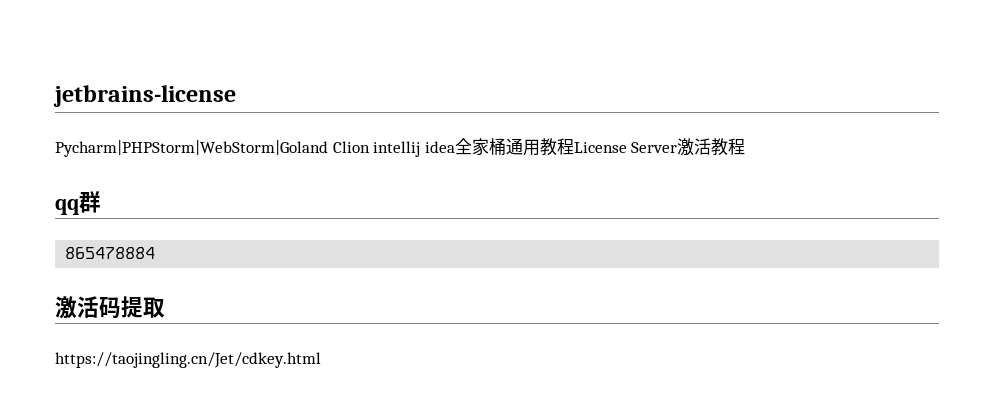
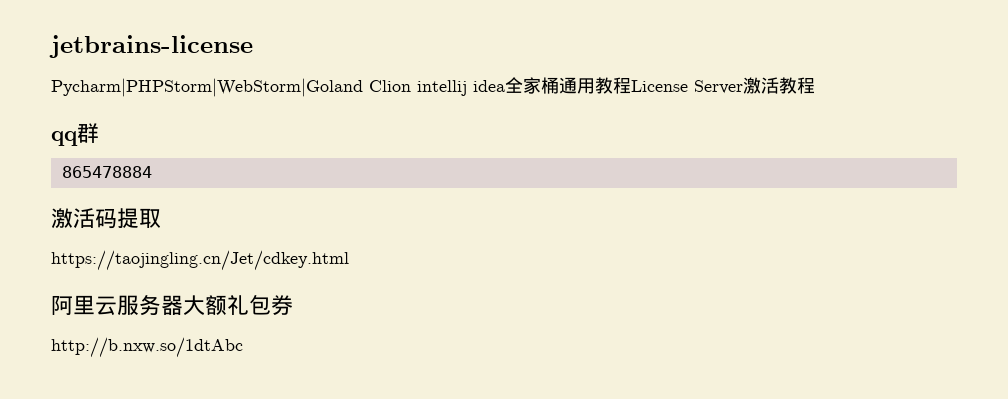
(321, 360) none -> [51,295,293,316] [51,337,243,358] // 阿里云服务器大额礼包券 // http://b.nxw.so/1dtAbc

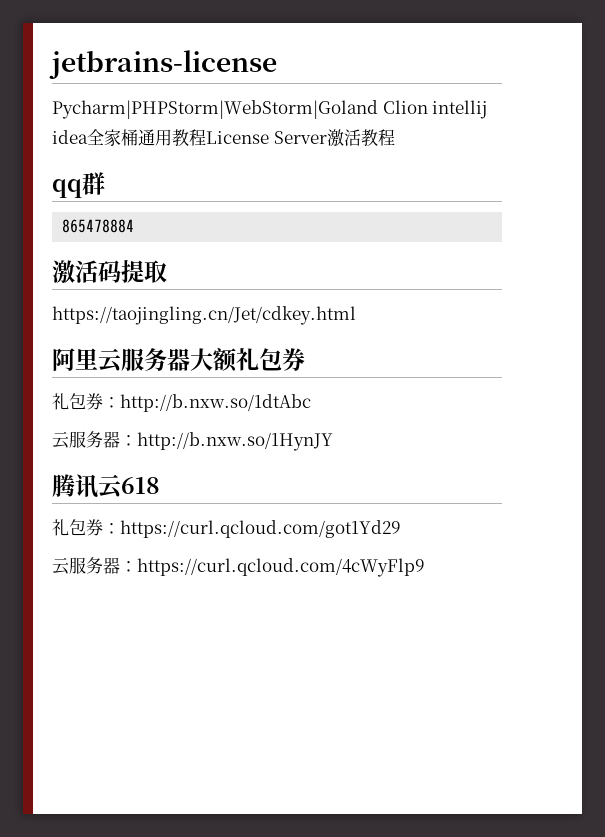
(293, 305) none -> [52,393,120,410] 礼包券：
(243, 347) none -> [52,431,333,451] [52,474,160,499] [52,519,401,538] [52,557,425,577] // 云服务器：http://b.nxw.so/1HynJY // 腾讯云618 // 礼包券：https://curl.qcloud.com/got1Yd29 // 云服务器：https://curl.qcloud.com/4cWyFlp9

